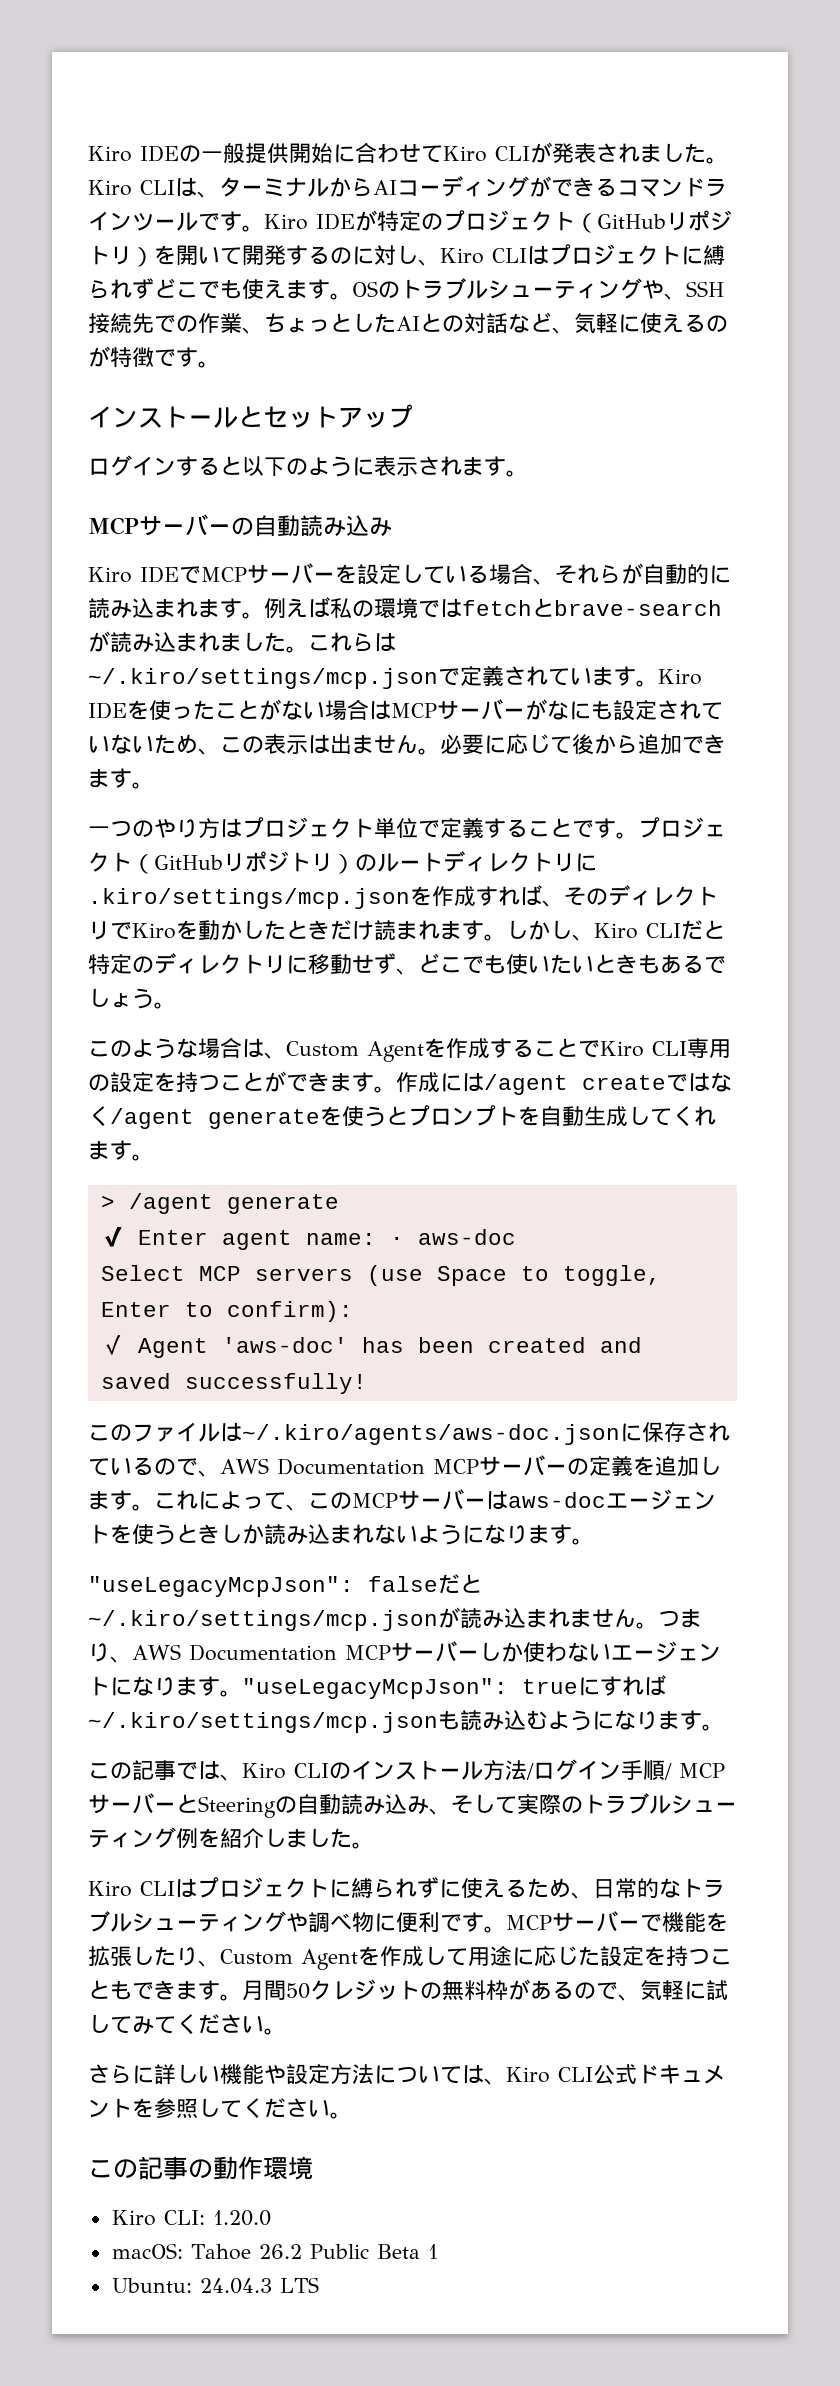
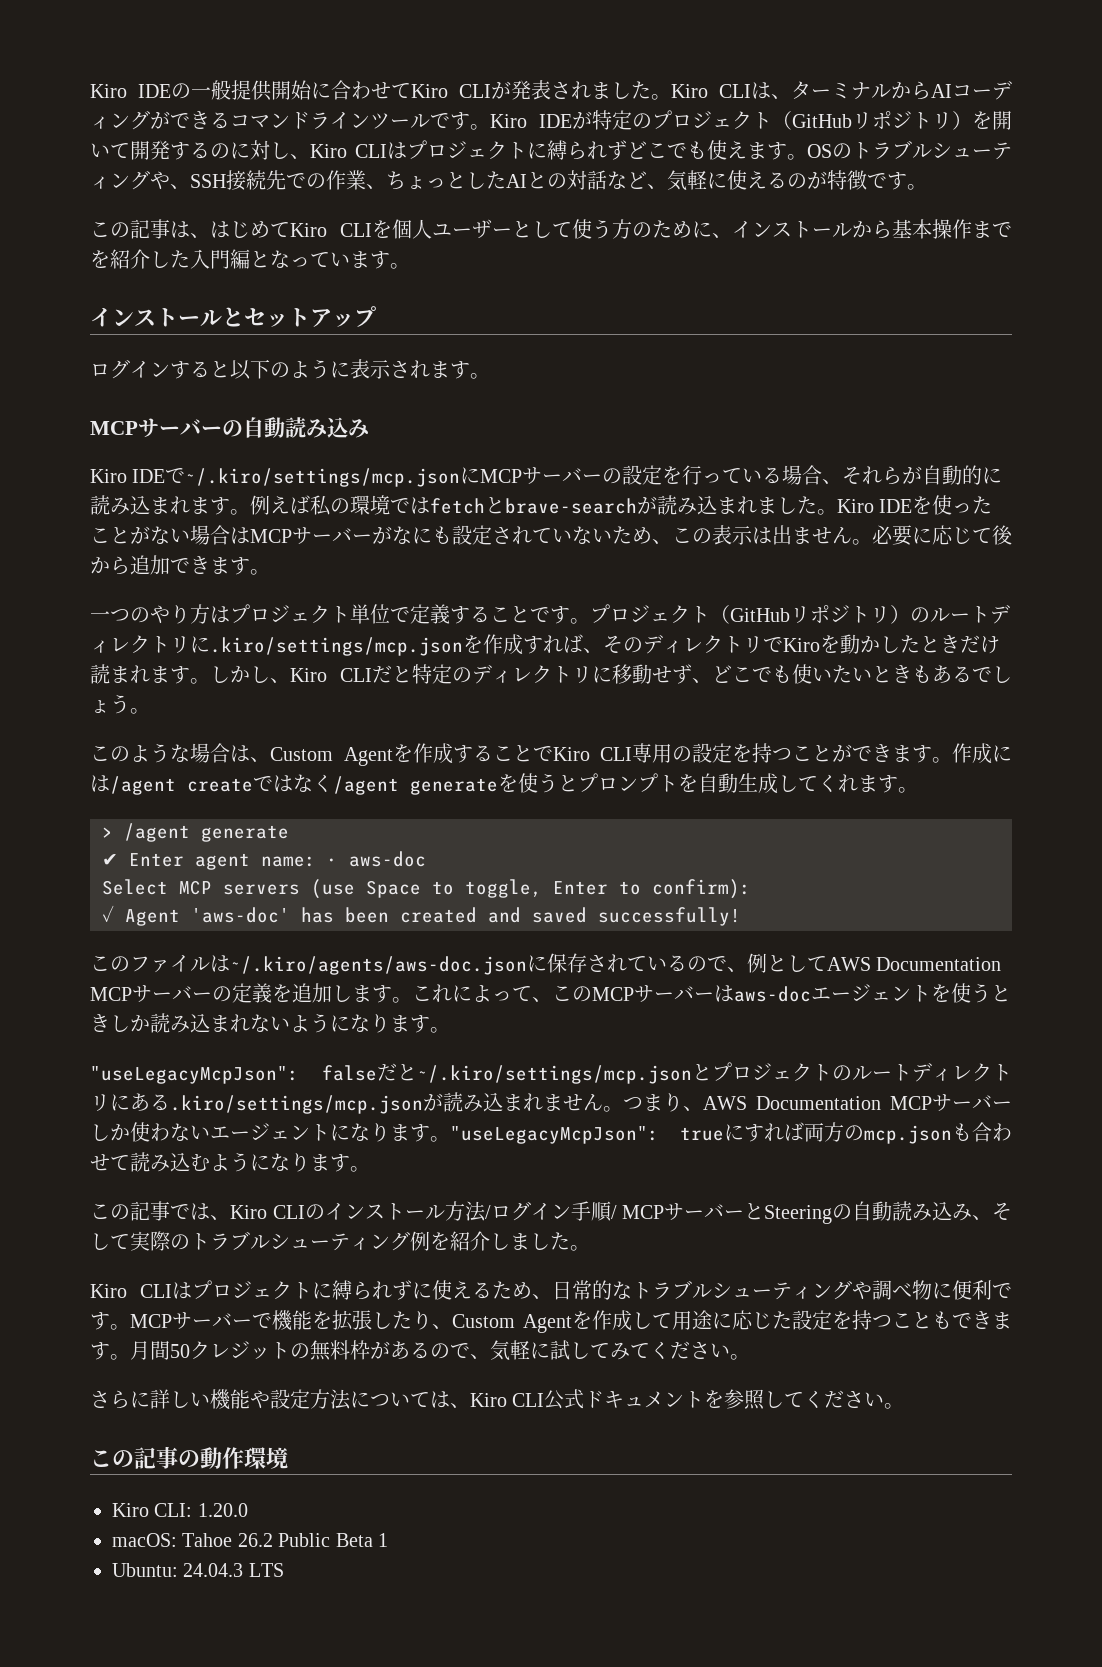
(220, 364) none -> [90,219,1012,239] [90,249,410,269] // この記事は、はじめてKiro CLIを個人ユーザーとして使う方のために、インストールから基本操作までを紹介した入門編となっています。
[201,563,423,585] MCPサーバーを設定し -> [185,465,723,487] ~/.kiro/settings/mcp.jsonにMCPサーバーの設定を行っ
[308,632,396,652] [88,665,658,689] これらは~/.kiro/settings/mcp.jsonで定義されています。 -> (837, 512) none
(220, 1473) none -> [747,953,827,973] 例として
(438, 1620) none -> [692,1062,1012,1082] [90,1093,423,1114] とプロジェクトのルートディレクトリにある.kiro/settings/mcp.json
[88,1710,460,1733] ~/.kiro/settings/mcp.jsonも -> [804,1122,1012,1144] [90,1154,130,1171] 両方のmcp.jsonも合わせて

